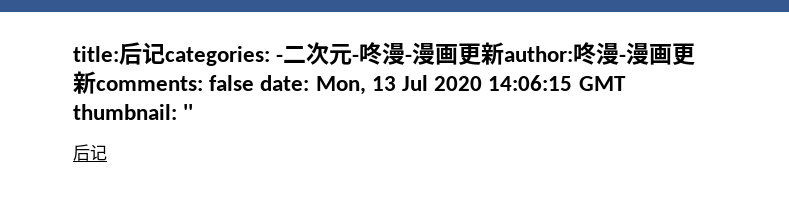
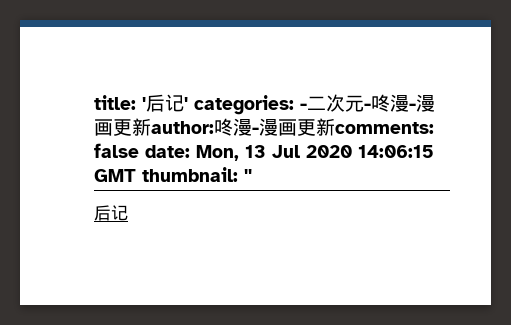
[119,42,165,65] 后记 -> [142,94,188,112] '后记'

